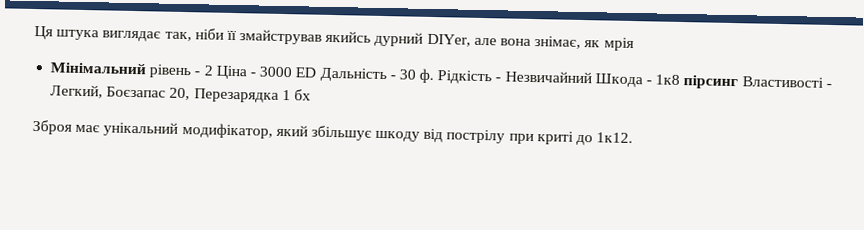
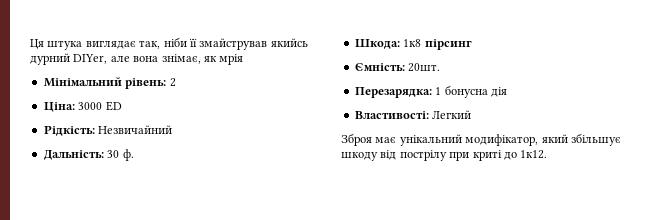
[149,64,201,79] рівень - -> [125,78,167,89] рівень:
[215,65,256,80] Ціна - -> [43,102,75,112] // Ціна:
[319,67,396,83] Дальність - -> [43,125,173,137] [43,150,104,160] // Рідкість: Незвичайний // Дальність:
[437,70,832,90] [50,84,311,103] Рідкість - Незвичайний Шкода - 1к8 пірсинг Властивості - Легкий, Боєзапас 20, Перезарядка 1 бх -> [354,39,472,50] [354,63,441,72] [354,85,507,98] [354,110,472,119] // Шкода: 1к8 пірсинг // Ємність: 20шт. // Перезарядка: 1 бонусна дія // Властивості: Легкий

